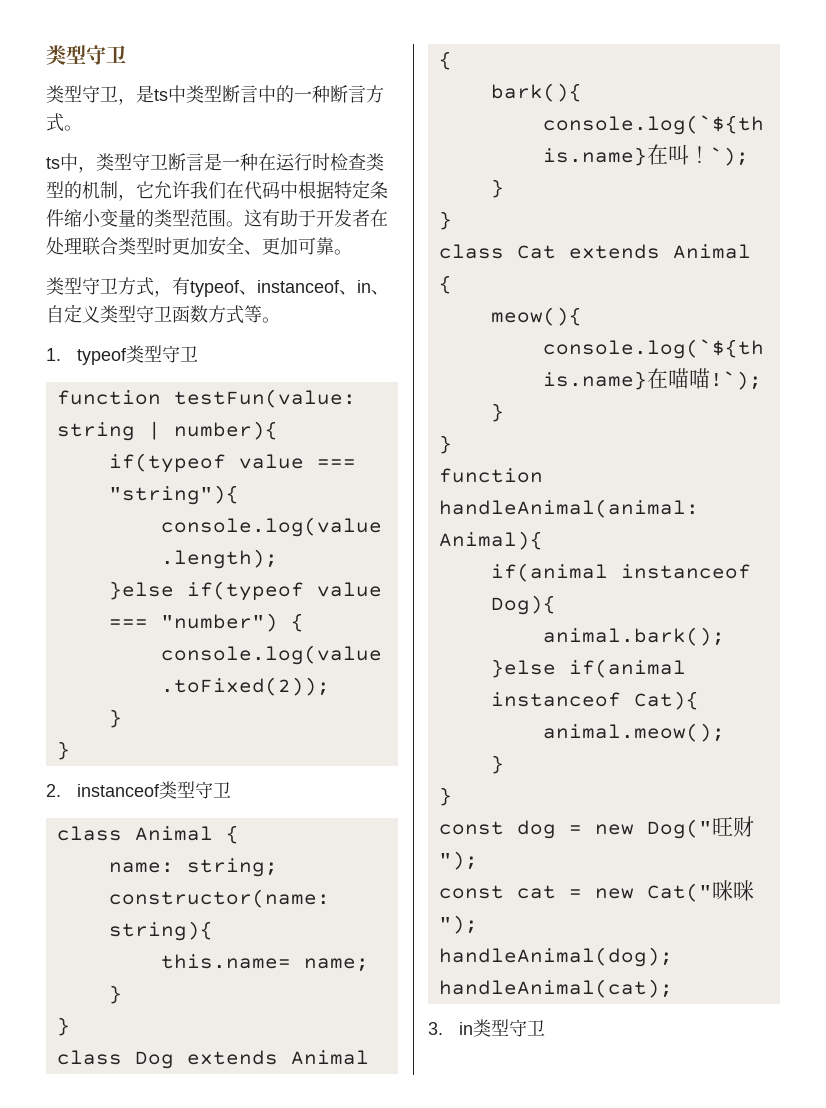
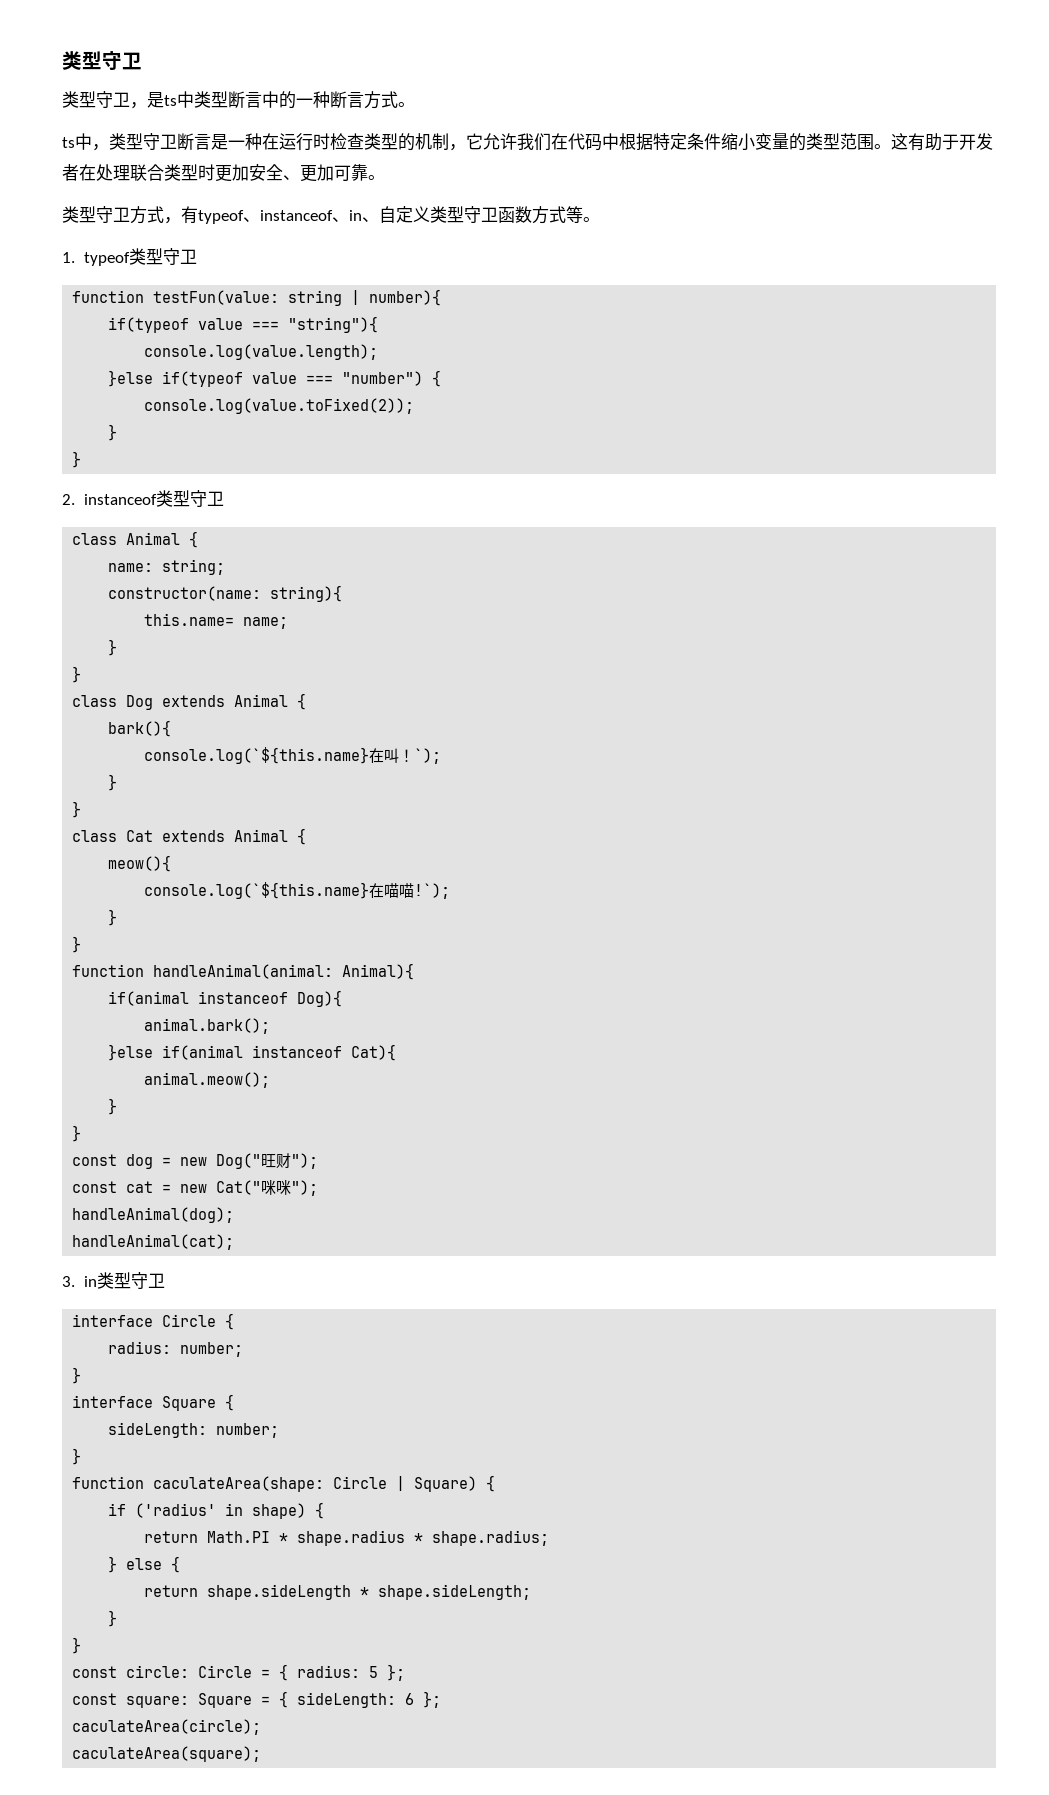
(546, 1028) none -> [72,1313,235,1330] [108,1341,244,1357] [72,1367,82,1384] [72,1394,235,1411] [108,1422,280,1438] [72,1448,82,1465] [72,1475,496,1492] [108,1502,325,1519] [144,1530,550,1546] [108,1556,181,1573] [144,1584,532,1600] [108,1610,118,1627] [72,1637,82,1654] [72,1664,406,1681] [72,1691,442,1708] [72,1719,262,1735] [72,1746,262,1762] // interface Circle { // radius: number; // } // interface Square { // sideLength: number; // } // function caculateArea(shape: Circle | Square) { // if ('radius' in shape) { // return Math.PI * shape.radius * shape.radius; // } else { // return shape.sideLength * shape.sideLength; // } // } // const circle: Circle = { radius: 5 }; // const square: Square = { sideLength: 6 }; // caculateArea(circle); // caculateArea(square);

